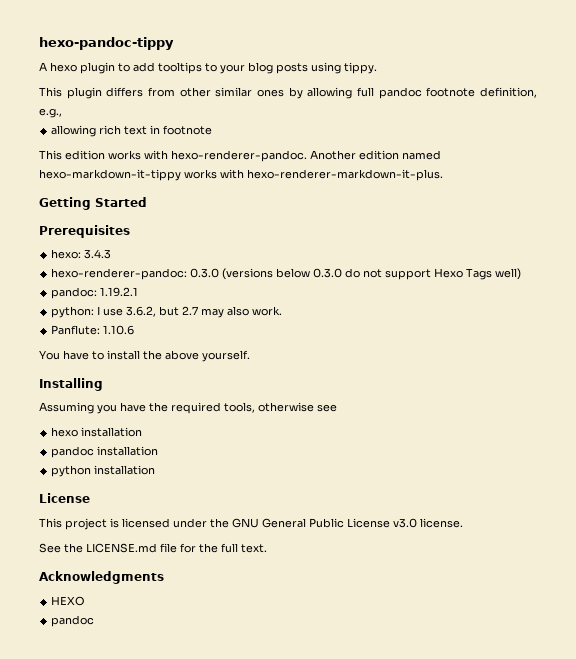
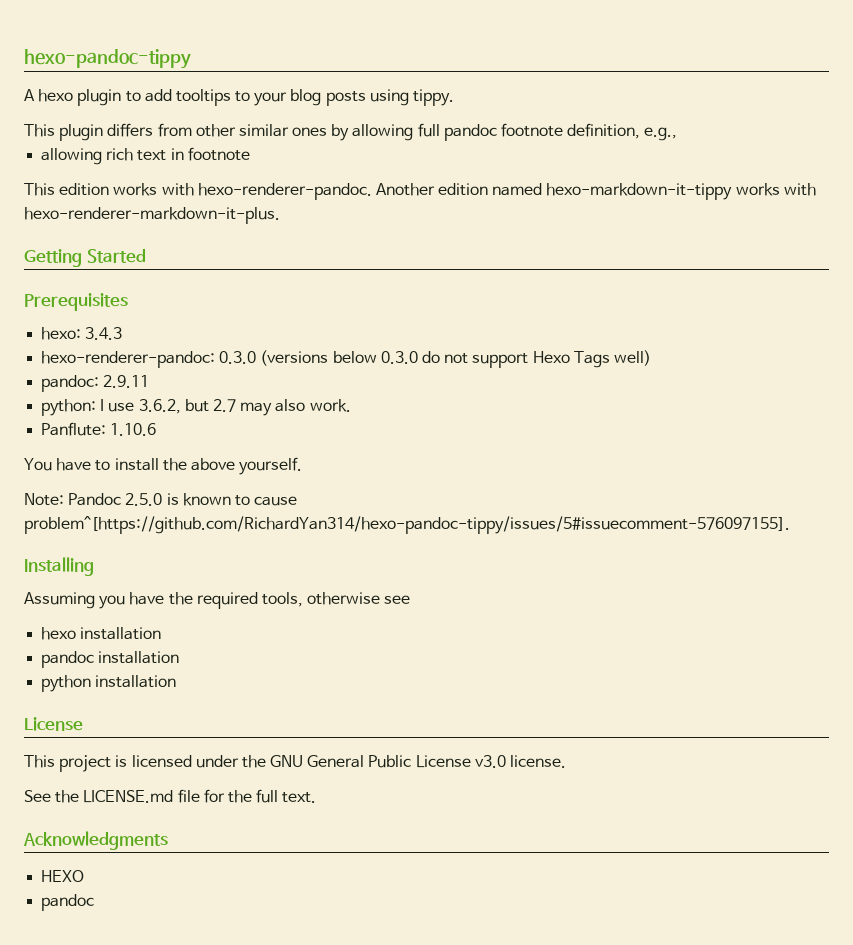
[100,287,139,297] 1.19.2.1 -> [103,375,150,388] 2.9.11
(250, 356) none -> [24,493,298,506] [24,516,790,534] // Note: Pandoc 2.5.0 is known to cause problem^[https://github.com/RichardYan314/hexo-pandoc-tippy/issues/5#issuecomment-576097155].

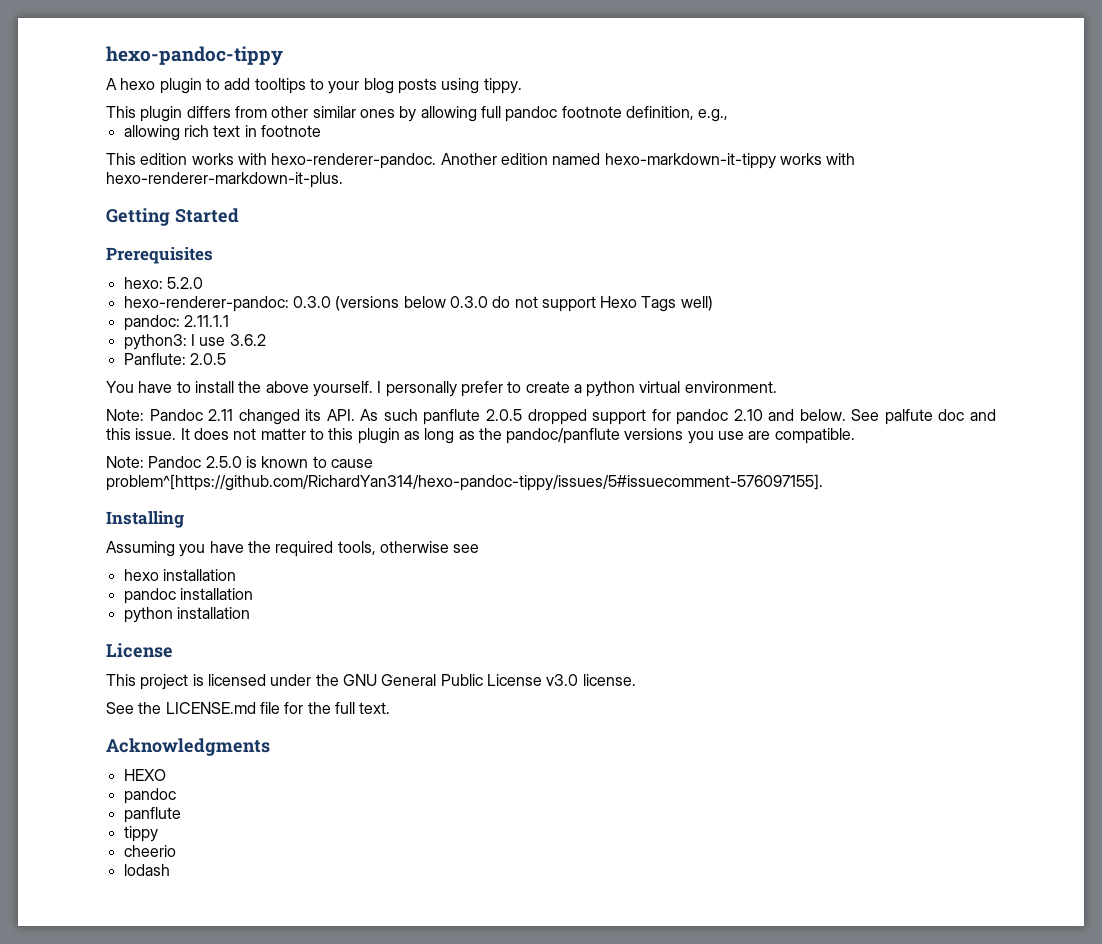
[85,327,123,340] 3.4.3 -> [166,277,203,289] 5.2.0
[103,375,150,388] [41,399,351,416] 2.9.11 // python: I use 3.6.2, but 2.7 may also work. -> [183,315,229,327] [123,334,266,350] 2.11.1.1 // python3: I use 3.6.2
[110,423,157,436] 1.10.6 -> [189,353,226,365] 2.0.5
(303, 466) none -> [377,381,777,397] [106,409,996,425] [106,428,855,444] I personally prefer to create a python virtual environment. // Note: Pandoc 2.11 changed its API. As such panflute 2.0.5 dropped support for pandoc 2.10 and below. See palfute doc and this issue. It does not matter to this plugin as long as the pandoc/panflute versions you use are compatible.
(95, 902) none -> [123,807,181,823] [123,826,158,842] [123,845,176,857] [123,864,170,876] // panflute // tippy // cheerio // lodash

